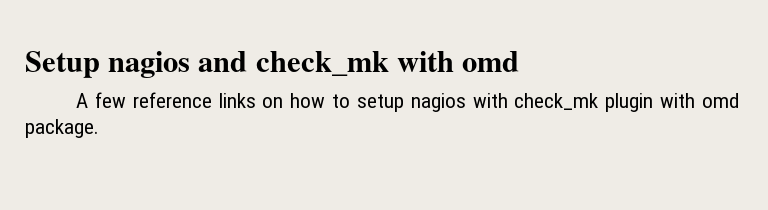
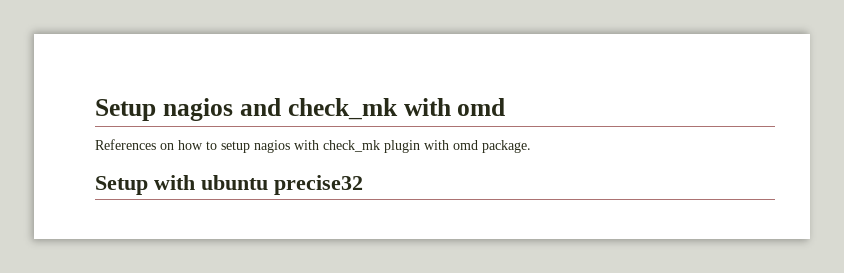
[75,92,256,108] A few reference links -> [95,139,156,150] References
(99, 128) none -> [95,175,363,195] // Setup with ubuntu precise32

